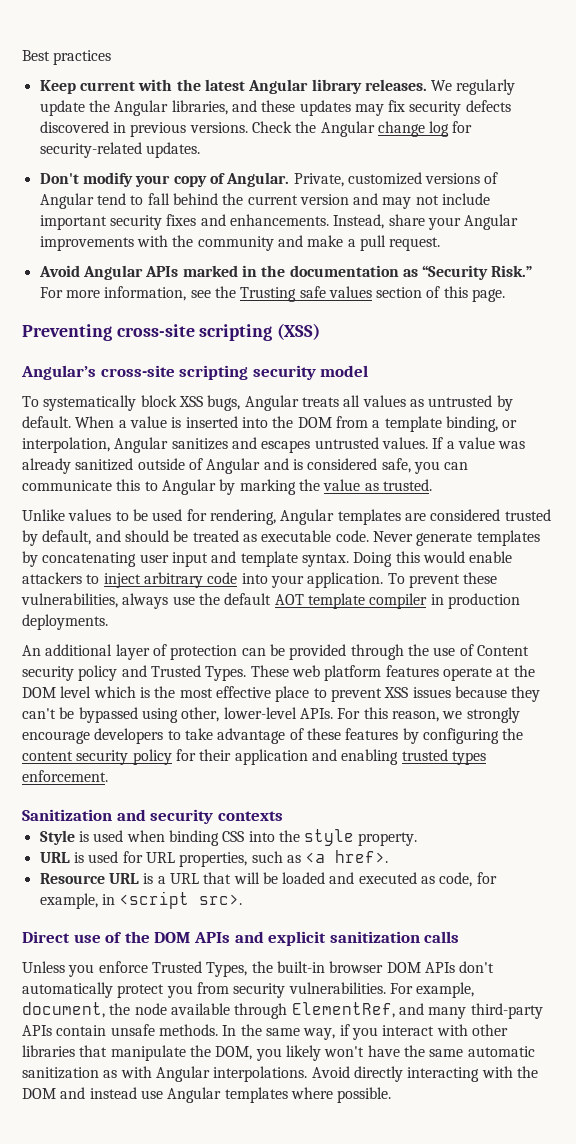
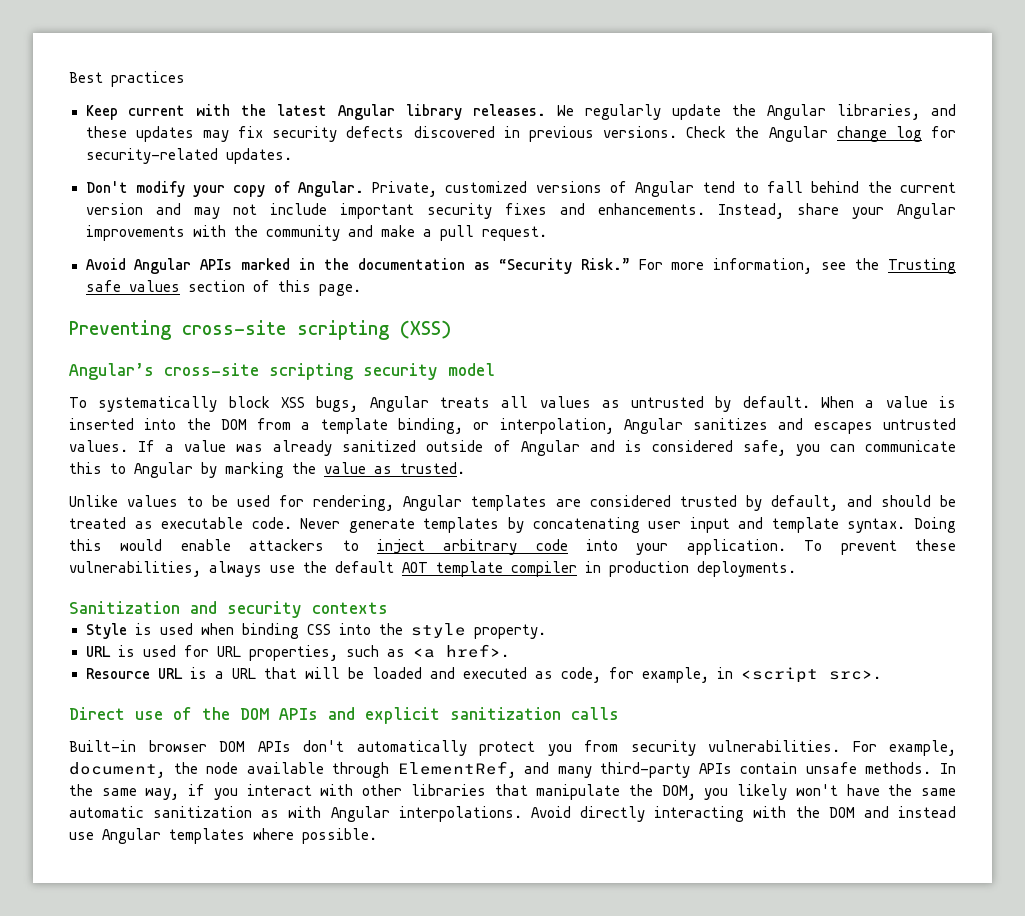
[22,644,529,660] [22,665,535,681] [22,686,541,702] [22,707,520,723] [22,728,524,744] [22,749,486,765] [22,770,108,782] // An additional layer of protection can be provided through the use of Content security policy and Trusted Types. These web platform features operate at the DOM level which is the most effective place to prevent XSS issues because they can't be bypassed using other, lower-level APIs. For this reason, we strongly encourage developers to take advantage of these features by configuring the content security policy for their application and enabling trusted types enforcement. -> (796, 569) none
[22,961,325,977] Unless you enforce Trusted Types, the built-in -> [69,740,136,752] Built-in

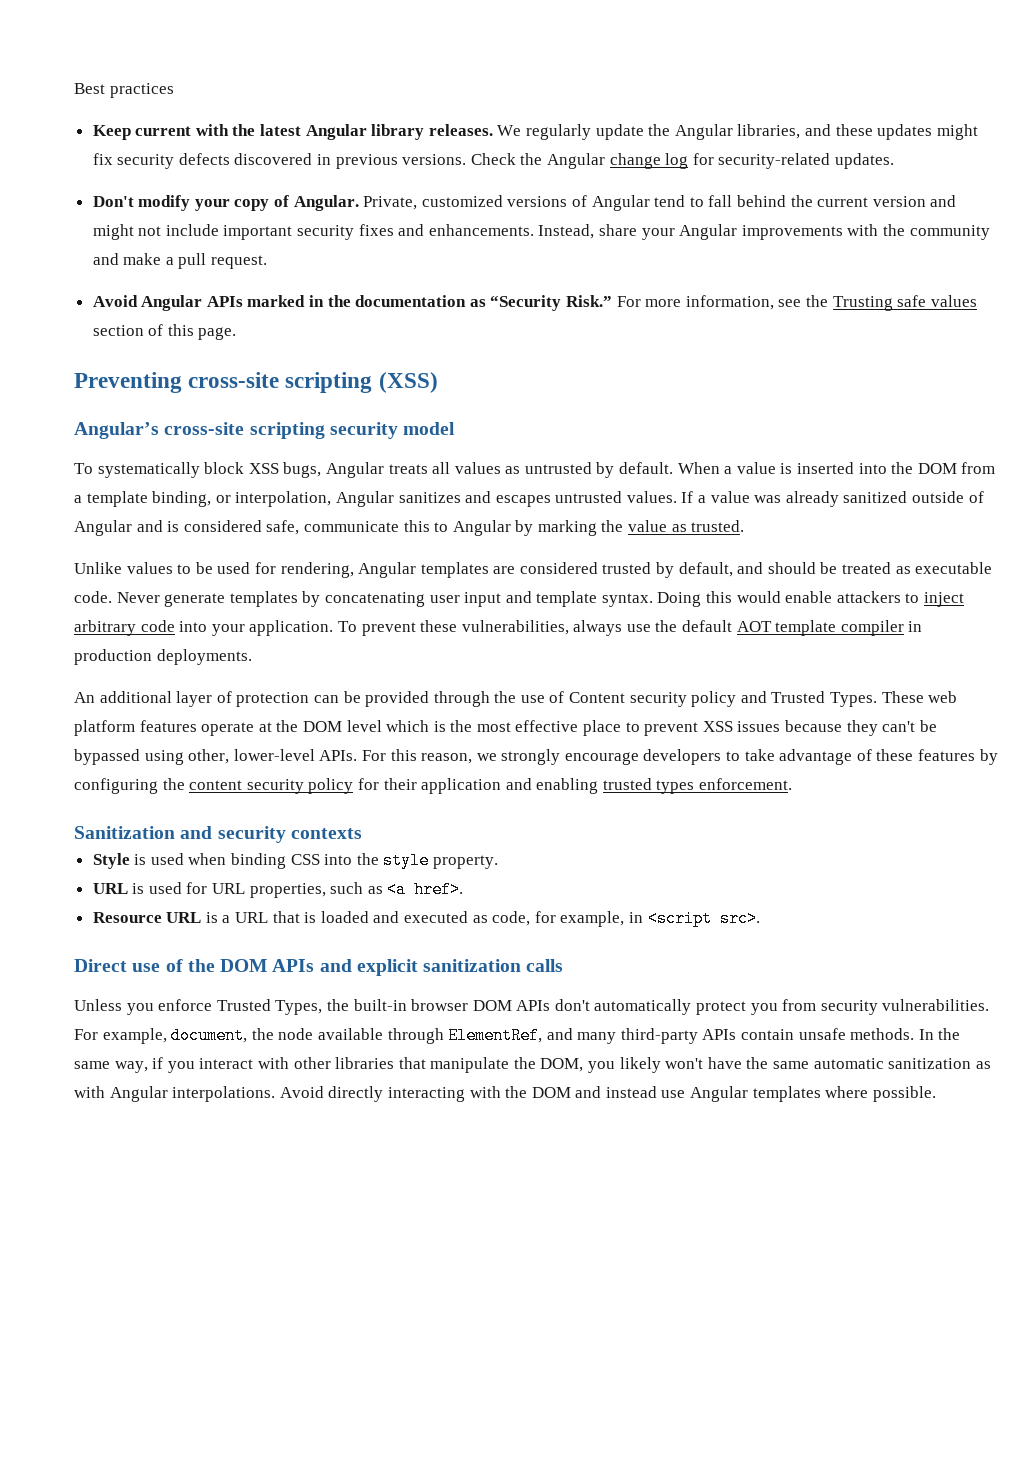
[202,130,229,142] may -> [936,124,978,140] might
[193,207,220,219] may -> [92,224,134,240] might
[795,444,855,456] you can -> (300, 527) none
(796, 569) none -> [74,691,958,707] [74,720,937,736] [74,749,998,765] [74,778,793,794] // An additional layer of protection can be provided through the use of Content security policy and Trusted Types. These web platform features operate at the DOM level which is the most effective place to prevent XSS issues because they can't be bypassed using other, lower-level APIs. For this reason, we strongly encourage developers to take advantage of these features by configuring the content security policy for their application and enabling trusted types enforcement.
[304,667,364,679] will be -> [304,912,317,923] is
[69,740,136,752] Built-in -> [74,999,407,1015] Unless you enforce Trusted Types, the built-in

